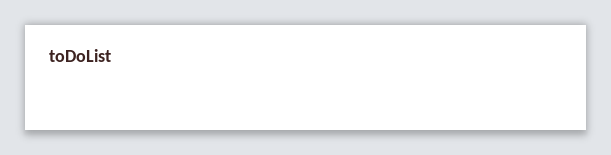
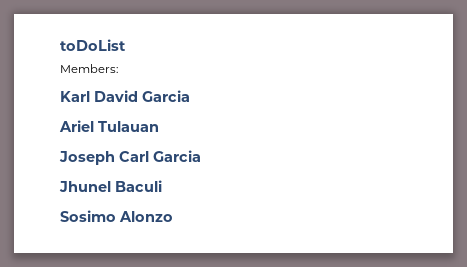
(111, 55) none -> [60,64,118,73] [60,90,190,102] [59,120,159,132] [59,150,201,165] [59,180,162,192] [60,210,173,222] // Members: // Karl David Garcia // Ariel Tulauan // Joseph Carl Garcia // Jhunel Baculi // Sosimo Alonzo

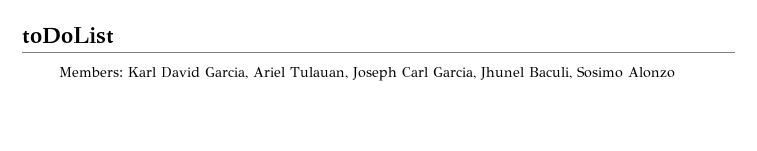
(118, 68) // -> (123, 72) none
[142,90,190,102] [59,120,159,132] [59,150,201,165] [59,180,162,192] Garcia // Ariel Tulauan // Joseph Carl Garcia // Jhunel Baculi // -> [204,67,572,81] Garcia, Ariel Tulauan, Joseph Carl Garcia, Jhunel Baculi,

